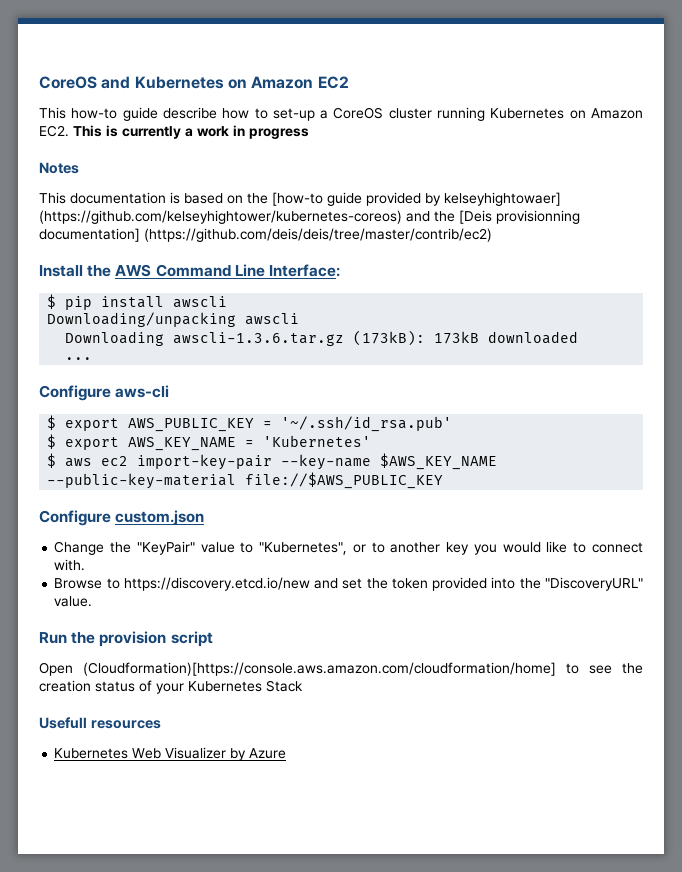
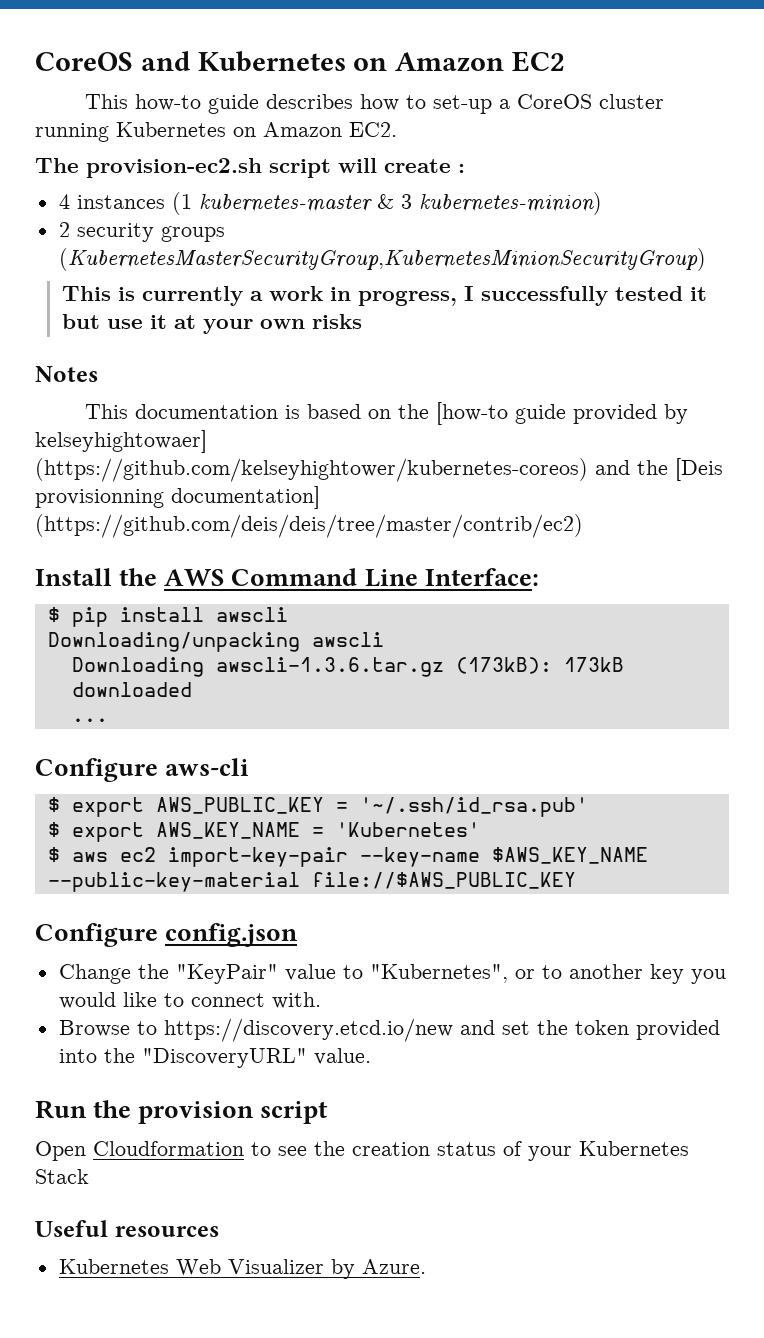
[162,107,217,119] describe -> [266,94,354,109] describes
(69, 131) none -> [35,158,465,178] [58,192,602,215] [58,222,225,242] [58,248,706,271] // The provision-ec2.sh script will create : // 4 instances (1 kubernetes-master & 3 kubernetes-minion) // 2 security groups (KubernetesMasterSecurityGroup,KubernetesMinionSecurityGroup) //
[249,128,309,139] progress -> [357,286,707,306] [61,314,362,334] progress, I successfully tested it but use it at your own risks
[115,510,205,526] custom.json -> [165,923,299,947] config.json
[83,662,556,676] (Cloudformation)[https://console.aws.amazon.com/cloudformation/home] -> [93,1141,244,1156] Cloudformation
[39,717,87,729] Usefull -> [35,1220,108,1237] Useful
[249,748,287,759] Azure -> [361,1259,426,1274] Azure.

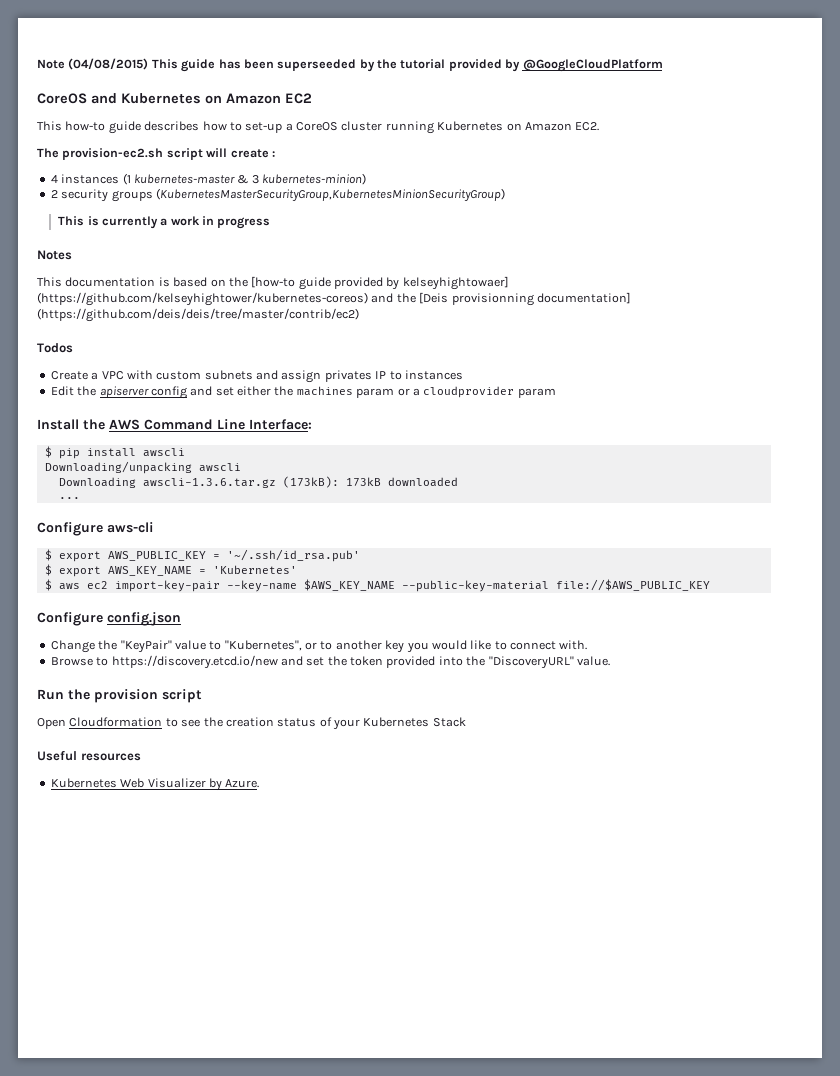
(35, 61) none -> [37,58,663,72] Note (04/08/2015) This guide has been superseeded by the tutorial provided by @GoogleCloudPlatform //
[357,286,707,306] [61,314,362,334] progress, I successfully tested it but use it at your own risks -> [217,217,271,229] progress
(583, 526) none -> [37,343,73,353] [50,370,463,383] [50,386,556,399] // Todos // Create a VPC with custom subnets and assign privates IP to instances // Edit the apiserver config and set either the machines param or a cloudprovider param

